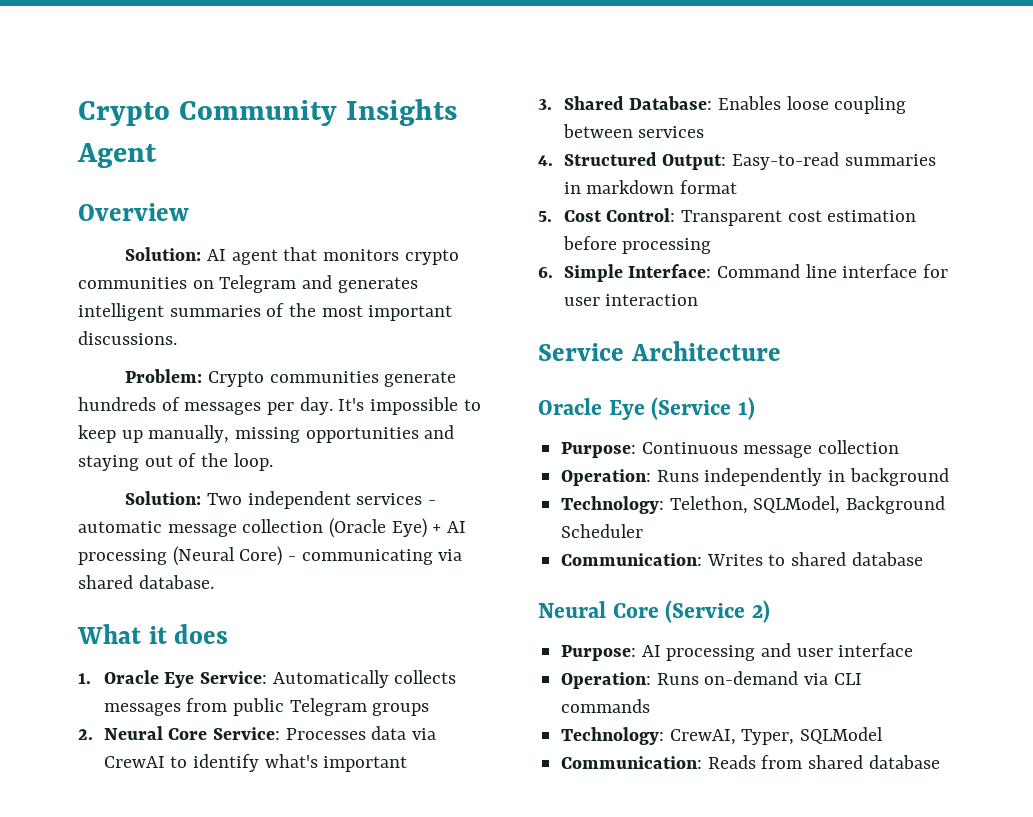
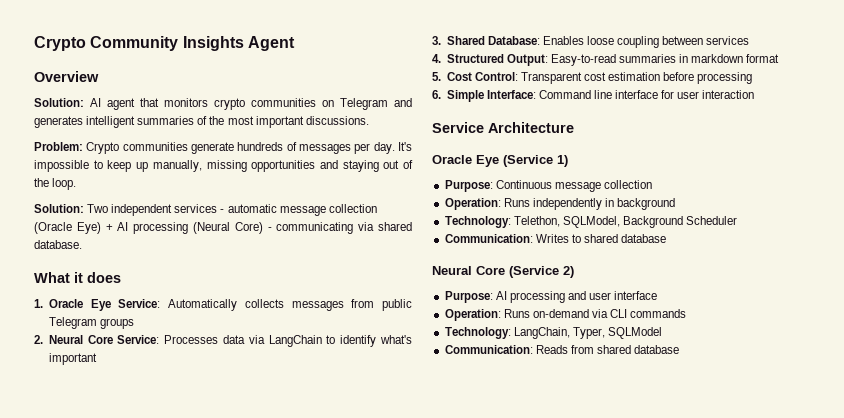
[103,756,165,768] CrewAI -> [268,335,322,347] LangChain
[669,729,736,745] CrewAI, -> [513,327,570,339] LangChain,

